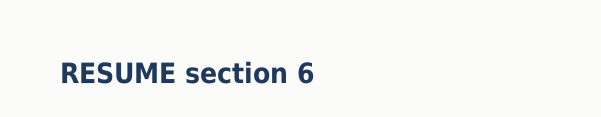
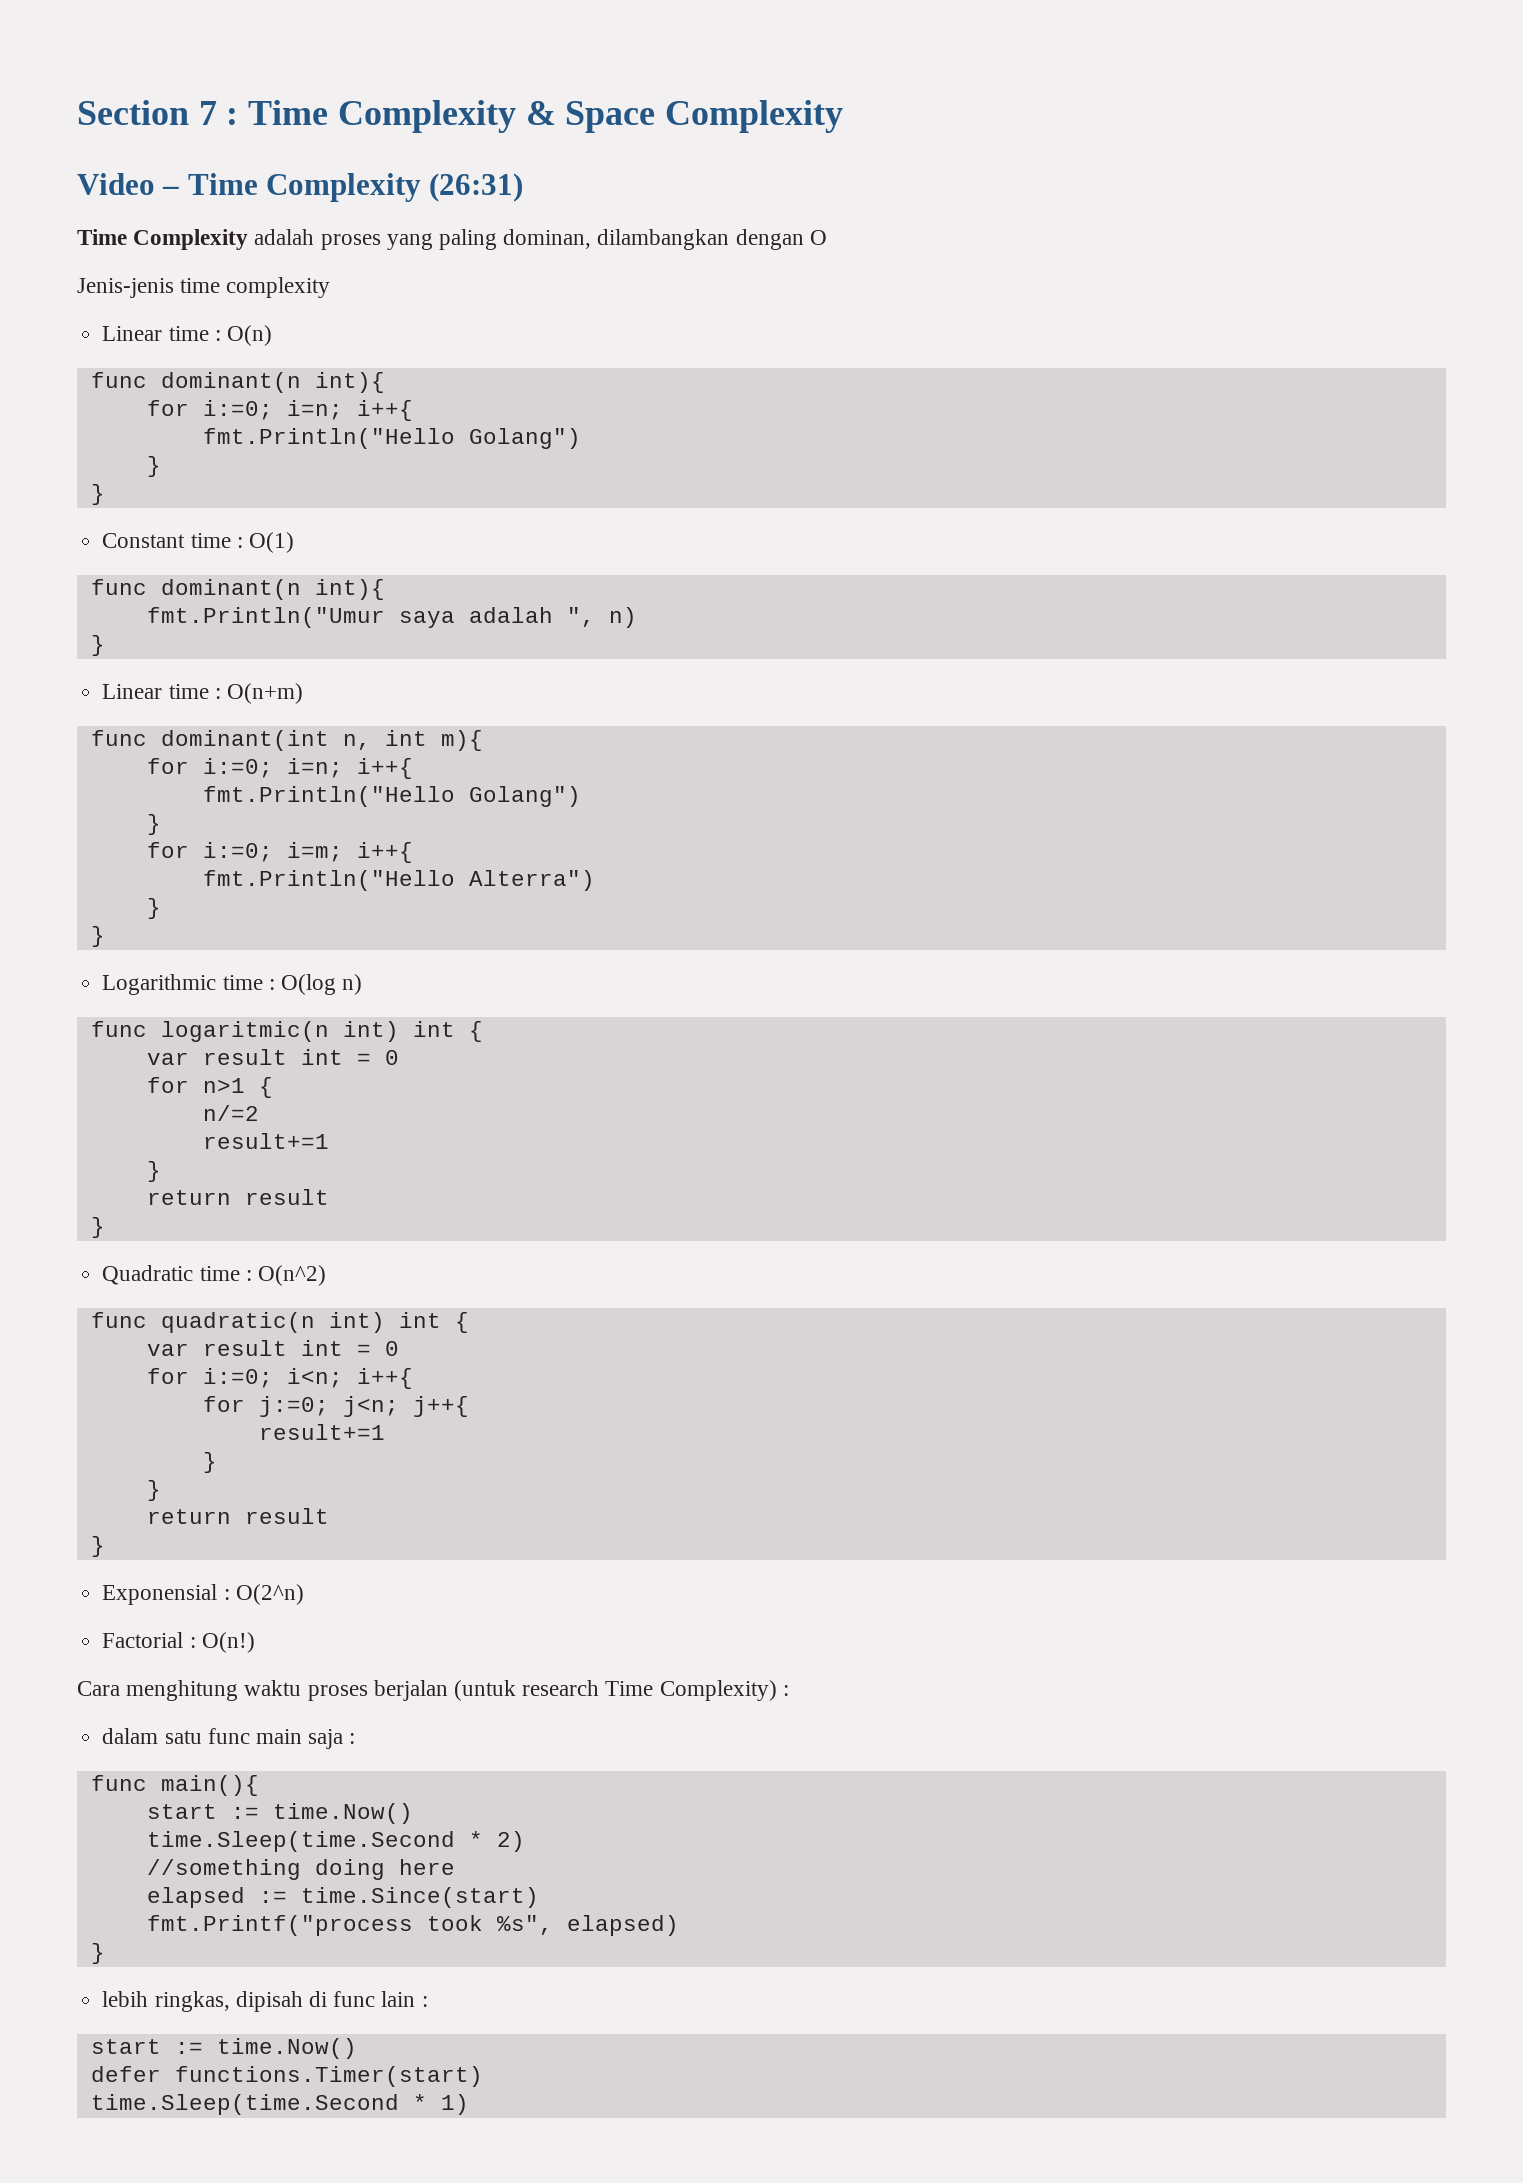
[60,61,316,85] RESUME section 6 -> [77,100,844,133] [77,173,524,202] [77,229,827,250] [77,277,331,298] [102,325,272,346] [90,372,385,393] [146,400,413,421] [202,428,581,449] [146,456,161,477] [90,484,105,505] [102,532,294,553] [90,579,385,600] [146,607,637,628] [90,635,105,656] [102,683,303,704] [90,730,483,751] [146,758,413,779] [202,786,581,807] [146,814,161,835] [146,842,413,863] [202,870,595,891] [146,898,161,919] [90,926,105,947] [102,974,363,995] [90,1021,483,1042] [146,1049,399,1065] [146,1077,273,1098] [202,1105,259,1121] [202,1133,329,1149] [146,1161,161,1182] [146,1189,329,1205] [90,1217,105,1238] [102,1265,326,1286] [90,1312,469,1333] [146,1340,399,1356] [146,1368,413,1389] [202,1396,469,1417] [258,1424,385,1440] [202,1452,217,1473] [146,1480,161,1501] [146,1508,329,1524] [90,1536,105,1557] [102,1584,304,1605] [102,1632,255,1653] [77,1680,789,1701] [102,1728,356,1749] [90,1775,259,1796] [146,1803,413,1824] [146,1831,525,1852] [146,1859,455,1880] [146,1887,539,1908] [146,1915,679,1936] [90,1943,105,1964] [102,1991,428,2012] [90,2038,357,2059] [90,2066,483,2087] [90,2094,469,2115] Section 7 : Time Complexity & Space Complexity // Video – Time Complexity (26:31) // Time Complexity adalah proses yang paling dominan, dilambangkan dengan O // Jenis-jenis time complexity // Linear time : O(n) // func dominant(n int){ // for i:=0; i=n; i++{ // fmt.Println("Hello Golang") // } // } // Constant time : O(1) // func dominant(n int){ // fmt.Println("Umur saya adalah ", n) // } // Linear time : O(n+m) // func dominant(int n, int m){ // for i:=0; i=n; i++{ // fmt.Println("Hello Golang") // } // for i:=0; i=m; i++{ // fmt.Println("Hello Alterra") // } // } // Logarithmic time : O(log n) // func logaritmic(n int) int { // var result int = 0 // for n>1 { // n/=2 // result+=1 // } // return result // } // Quadratic time : O(n^2) // func quadratic(n int) int { // var result int = 0 // for i:=0; i<n; i++{ // for j:=0; j<n; j++{ // result+=1 // } // } // return result // } // Exponensial : O(2^n) // Factorial : O(n!) // Cara menghitung waktu proses berjalan (untuk research Time Complexity) : // dalam satu func main saja : // func main(){ // start := time.Now() // time.Sleep(time.Second * 2) // //something doing here // elapsed := time.Since(start) // fmt.Printf("process took %s", elapsed) // } // lebih ringkas, dipisah di func lain : // start := time.Now() // defer functions.Timer(start) // time.Sleep(time.Second * 1)

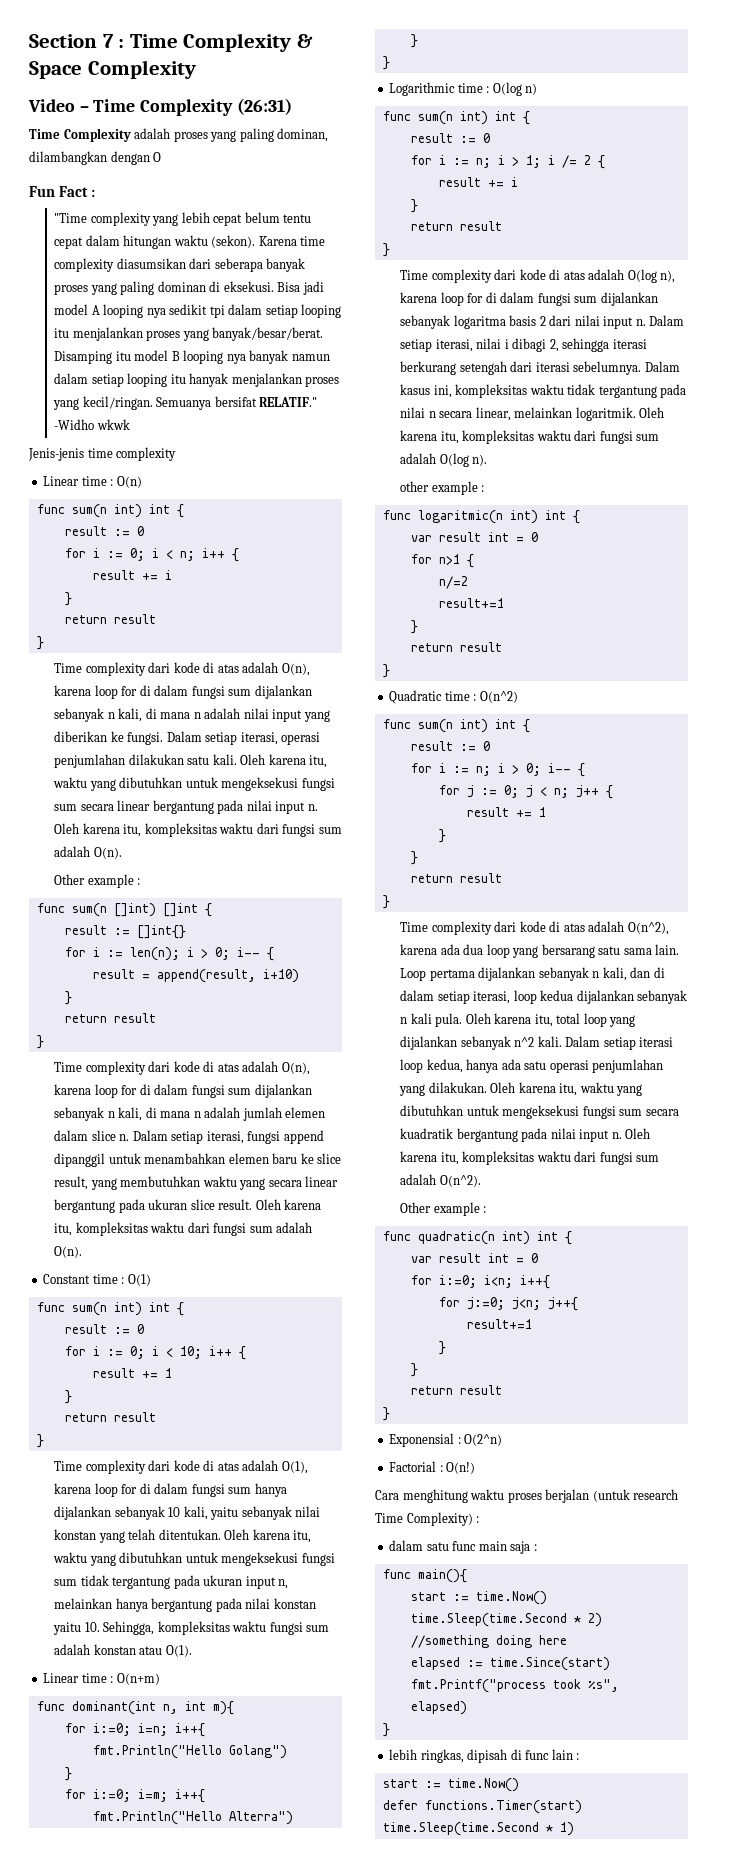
(827, 237) none -> [29,186,96,197] [54,212,312,226] [54,235,326,249] [54,258,306,272] [54,281,324,295] [54,304,342,318] [54,327,324,341] [54,350,330,364] [54,373,340,387] [53,396,318,410] [54,419,130,430] // Fun Fact : // "Time complexity yang lebih cepat belum tentu cepat dalam hitungan waktu (sekon). Karena time complexity diasumsikan dari seberapa banyak proses yang paling dominan di eksekusi. Bisa jadi model A looping nya sedikit tpi dalam setiap looping itu menjalankan proses yang banyak/besar/berat. Disamping itu model B looping nya banyak namun dalam setiap looping itu hanyak menjalankan proses yang kecil/ringan. Semuanya bersifat RELATIF." -Widho wkwk
[160,372,385,393] [146,400,413,421] [202,428,581,449] [146,456,161,477] [90,484,105,505] dominant(n int){ // for i:=0; i=n; i++{ // fmt.Println("Hello Golang") // } // } -> [71,504,184,518] [64,526,144,536] [64,548,239,562] [92,570,172,580] [64,592,72,606] [64,614,156,624] [36,636,44,650] [54,662,310,676] [54,685,312,699] [54,708,330,722] [54,731,321,745] [54,754,328,768] [53,777,335,791] [54,800,318,814] [54,823,342,837] [54,846,122,859] [54,874,141,888] [36,903,212,917] [64,925,186,939] [64,947,274,961] [92,969,299,983] [64,991,72,1005] [64,1013,156,1023] [36,1035,44,1049] [54,1061,310,1075] [54,1084,312,1098] [54,1107,326,1121] [54,1130,324,1144] [54,1153,342,1167] [54,1176,339,1190] [54,1199,322,1213] [54,1222,313,1236] [54,1246,83,1258] sum(n int) int { // result := 0 // for i := 0; i < n; i++ { // result += i // } // return result // } // Time complexity dari kode di atas adalah O(n), karena loop for di dalam fungsi sum dijalankan sebanyak n kali, di mana n adalah nilai input yang diberikan ke fungsi. Dalam setiap iterasi, operasi penjumlahan dilakukan satu kali. Oleh karena itu, waktu yang dibutuhkan untuk mengeksekusi fungsi sum secara linear bergantung pada nilai input n. Oleh karena itu, kompleksitas waktu dari fungsi sum adalah O(n). // Other example : // func sum(n []int) []int { // result := []int{} // for i := len(n); i > 0; i-- { // result = append(result, i+10) // } // return result // } // Time complexity dari kode di atas adalah O(n), karena loop for di dalam fungsi sum dijalankan sebanyak n kali, di mana n adalah jumlah elemen dalam slice n. Dalam setiap iterasi, fungsi append dipanggil untuk menambahkan elemen baru ke slice result, yang membutuhkan waktu yang secara linear bergantung pada ukuran slice result. Oleh karena itu, kompleksitas waktu dari fungsi sum adalah O(n).
[160,579,385,600] [146,607,637,628] [90,635,105,656] dominant(n int){ // fmt.Println("Umur saya adalah ", n) // } -> [71,1302,184,1316] [64,1324,144,1334] [64,1346,246,1360] [92,1368,172,1378] [64,1390,72,1404] [64,1412,156,1422] [36,1434,44,1448] [54,1460,308,1474] [54,1483,287,1497] [54,1506,321,1520] [54,1529,312,1543] [53,1552,335,1566] [54,1575,289,1589] [54,1598,316,1612] [53,1621,330,1635] [54,1644,192,1657] sum(n int) int { // result := 0 // for i := 0; i < 10; i++ { // result += 1 // } // return result // } // Time complexity dari kode di atas adalah O(1), karena loop for di dalam fungsi sum hanya dijalankan sebanyak 10 kali, yaitu sebanyak nilai konstan yang telah ditentukan. Oleh karena itu, waktu yang dibutuhkan untuk mengeksekusi fungsi sum tidak tergantung pada ukuran input n, melainkan hanya bergantung pada nilai konstan yaitu 10. Sehingga, kompleksitas waktu fungsi sum adalah konstan atau O(1).
(363, 984) none -> [382,111,530,125] [410,133,490,143] [410,155,605,169] [438,177,518,187] [410,199,418,213] [410,221,502,231] [382,243,390,257] [400,269,676,283] [400,292,658,306] [400,315,685,329] [400,338,647,352] [400,361,680,375] [400,384,687,398] [400,407,665,421] [400,430,660,444] [400,453,488,467] [400,481,485,495] // func sum(n int) int { // result := 0 // for i := n; i > 1; i /= 2 { // result += i // } // return result // } // Time complexity dari kode di atas adalah O(log n), karena loop for di dalam fungsi sum dijalankan sebanyak logaritma basis 2 dari nilai input n. Dalam setiap iterasi, nilai i dibagi 2, sehingga iterasi berkurang setengah dari iterasi sebelumnya. Dalam kasus ini, kompleksitas waktu tidak tergantung pada nilai n secara linear, melainkan logaritmik. Oleh karena itu, kompleksitas waktu dari fungsi sum adalah O(log n). // other example :
(326, 1275) none -> [382,719,530,733] [410,741,490,751] [410,763,585,777] [438,785,613,799] [466,807,546,817] [438,829,446,843] [410,851,418,865] [410,873,502,883] [382,895,390,909] [400,921,669,935] [400,944,680,958] [400,967,665,981] [400,990,688,1004] [400,1013,636,1027] [400,1036,674,1050] [400,1059,664,1073] [399,1082,643,1096] [400,1105,679,1119] [400,1128,651,1142] [400,1151,660,1165] [400,1174,481,1187] [400,1202,487,1216] // func sum(n int) int { // result := 0 // for i := n; i > 0; i-- { // for j := 0; j < n; j++ { // result += 1 // } // } // return result // } // Time complexity dari kode di atas adalah O(n^2), karena ada dua loop yang bersarang satu sama lain. Loop pertama dijalankan sebanyak n kali, dan di dalam setiap iterasi, loop kedua dijalankan sebanyak n kali pula. Oleh karena itu, total loop yang dijalankan sebanyak n^2 kali. Dalam setiap iterasi loop kedua, hanya ada satu operasi penjumlahan yang dilakukan. Oleh karena itu, waktu yang dibutuhkan untuk mengeksekusi fungsi sum secara kuadratik bergantung pada nilai input n. Oleh karena itu, kompleksitas waktu dari fungsi sum adalah O(n^2). // Other example :

